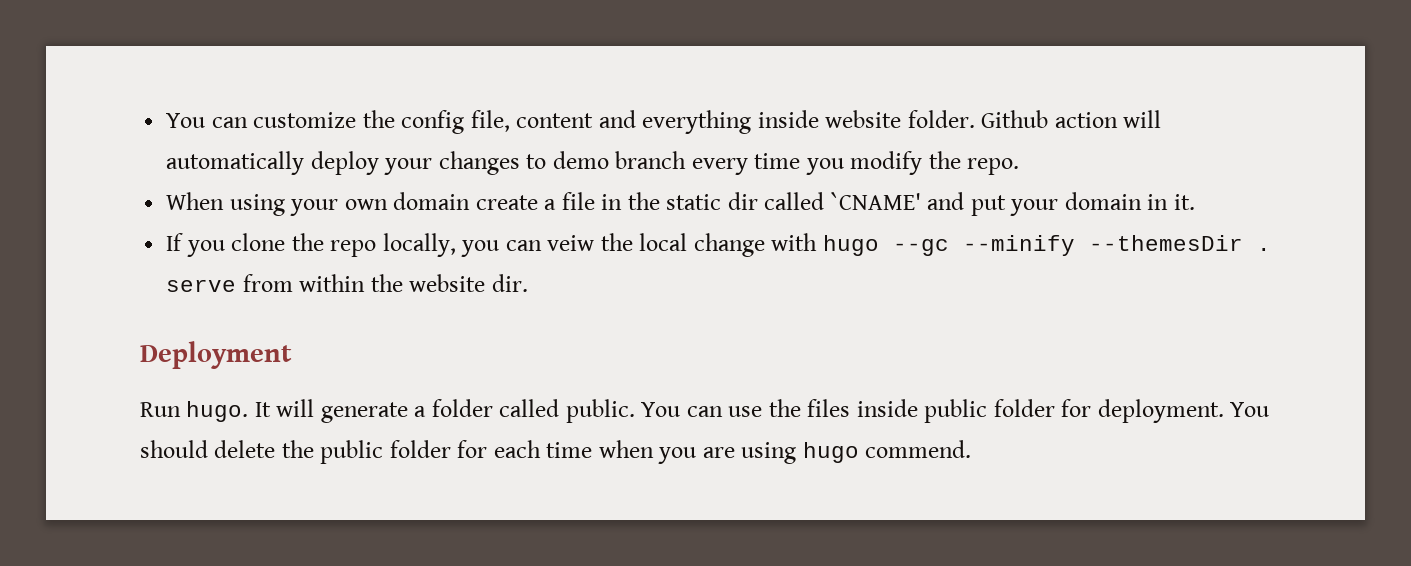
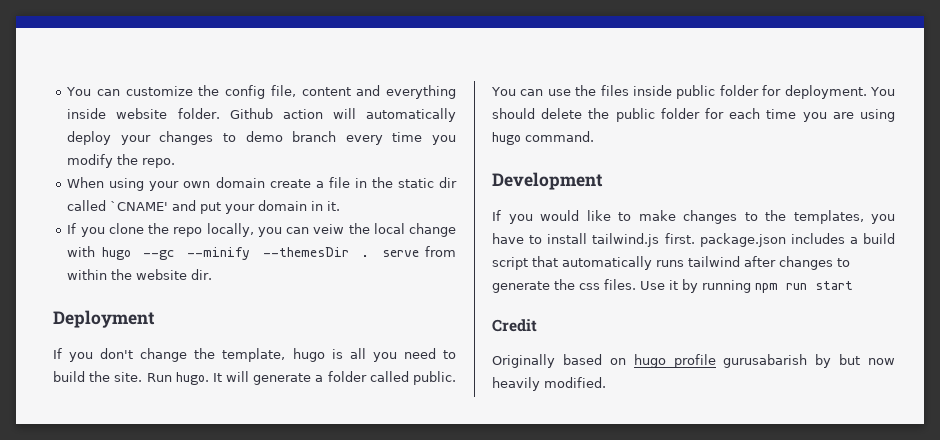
(292, 355) none -> [53,348,456,362] [53,371,143,382] If you don't change the template, hugo is all you need to build the site.
[598,440,654,458] when -> (797, 114) none
[865,440,972,458] commend. -> [525,131,594,142] [492,172,603,190] [492,210,895,224] [492,233,895,247] [492,256,850,270] [492,279,853,293] [492,319,537,332] [492,354,895,368] [492,377,606,391] command. // Development // If you would like to make changes to the templates, you have to install tailwind.js first. package.json includes a build script that automatically runs tailwind after changes to generate the css files. Use it by running npm run start // Credit // Originally based on hugo profile gurusabarish by but now heavily modified.

